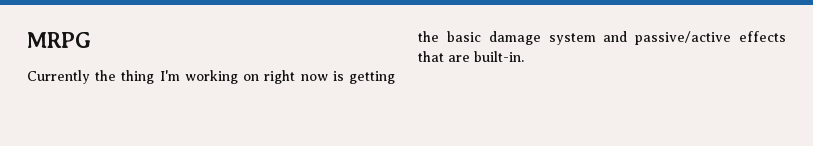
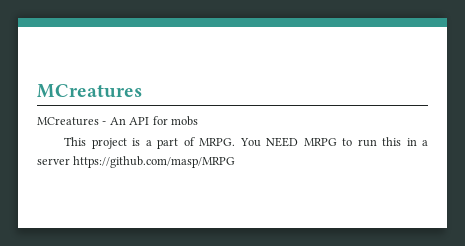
[27,32,91,48] [27,70,396,84] [418,31,786,45] [418,51,524,62] MRPG // Currently the thing I'm working on right now is getting the basic damage system and passive/active effects that are built-in. -> [37,84,142,98] [37,116,198,126] [64,137,428,149] [37,156,236,168] MCreatures // MCreatures - An API for mobs // This project is a part of MRPG. You NEED MRPG to run this in a server https://github.com/masp/MRPG

